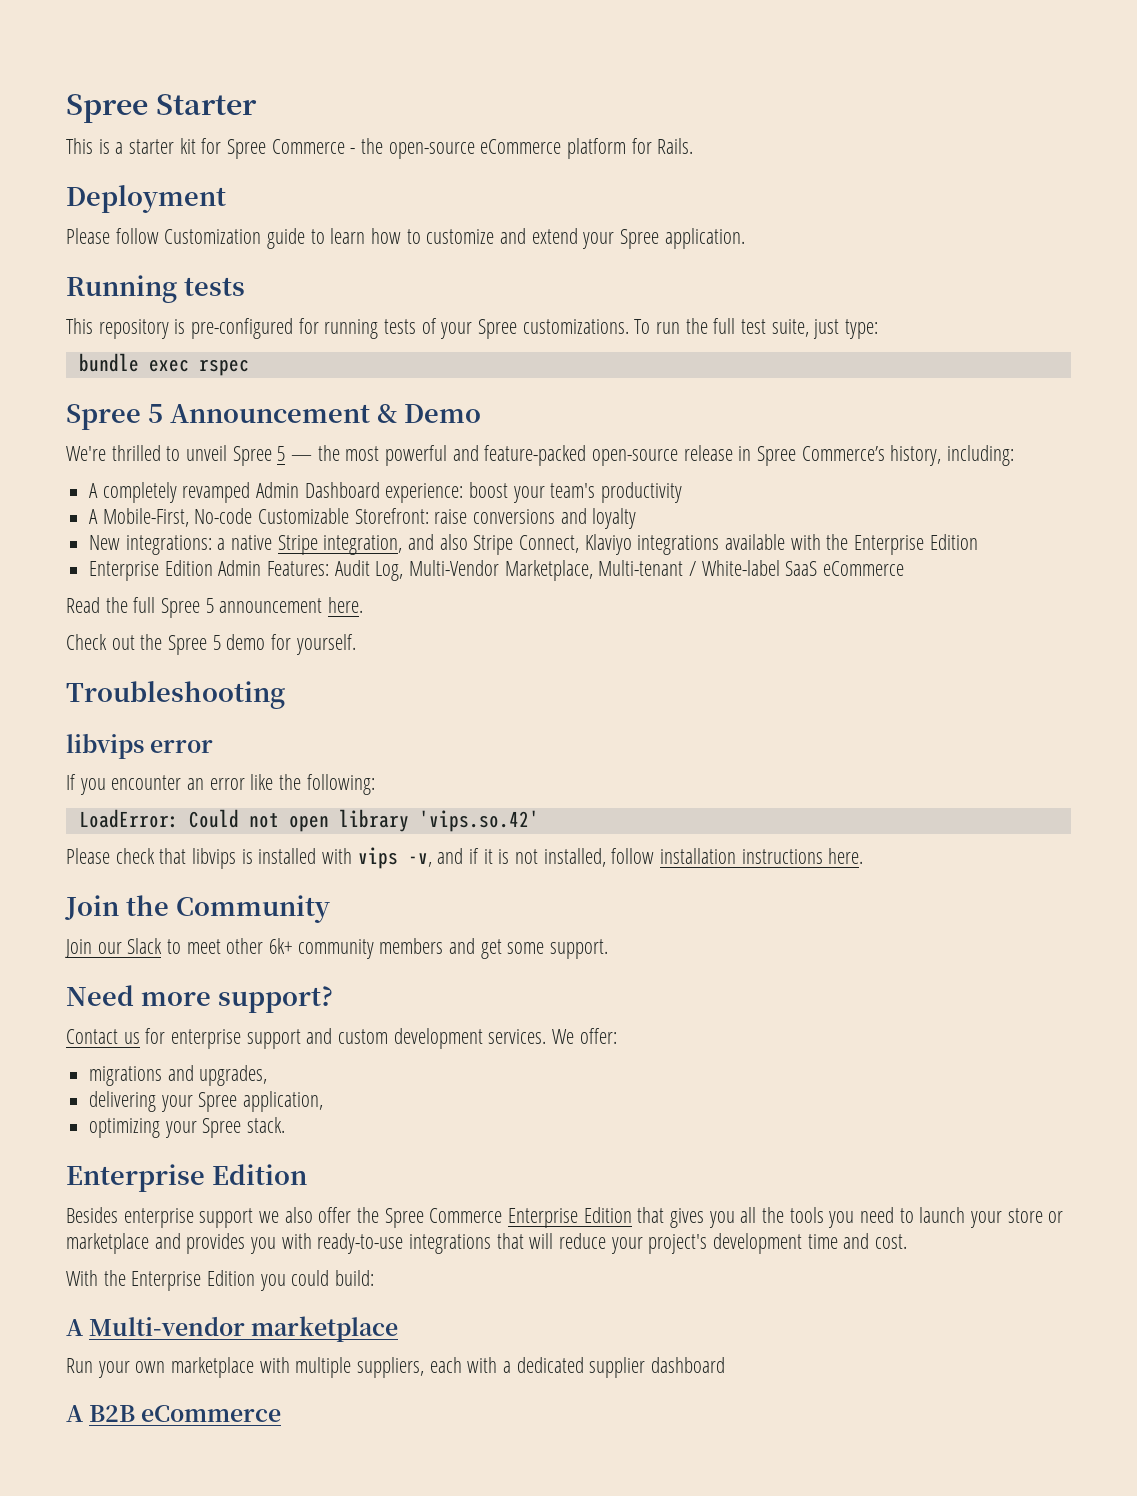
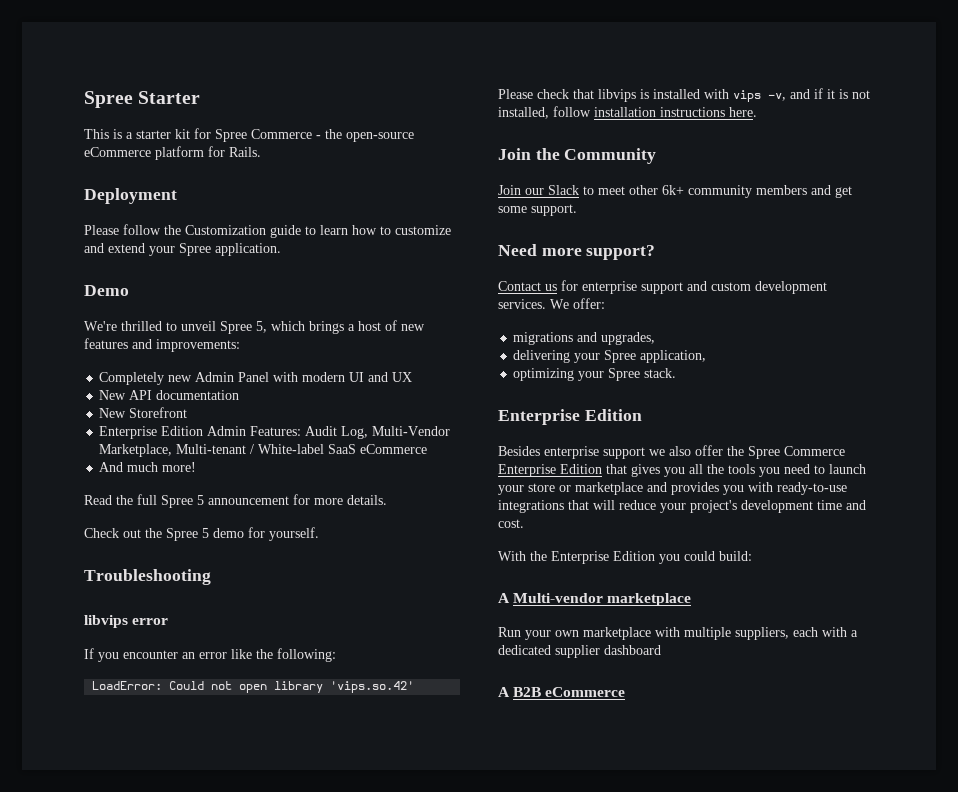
(159, 236) none -> [164,225,181,235] the
[66,275,245,303] [66,318,879,339] [78,353,249,376] [66,404,397,430] Running tests // This repository is pre-configured for running tests of your Spree customizations. To run the full test suite, just type: // bundle exec rspec // Spree 5 Announcement & -> (281, 249) none
[277,445,1015,466] [89,482,683,503] [89,508,637,529] [89,534,978,555] 5 — the most powerful and feature-packed open-source release in Spree Commerce’s history, including: // A completely revamped Admin Dashboard experience: boost your team's productivity // A Mobile-First, No-code Customizable Storefront: raise conversions and loyalty // New integrations: a native Stripe integration, and also Stripe Connect, Klaviyo integrations available with the Enterprise Edition -> [256,320,425,334] [84,338,240,352] [99,372,413,385] [99,390,240,400] [99,407,188,418] 5, which brings a host of new features and improvements: // Completely new Admin Panel with modern UI and UX // New API documentation // New Storefront
(905, 568) none -> [99,462,197,472] // And much more!
[328,597,364,613] here. -> [293,494,387,505] for more details.

